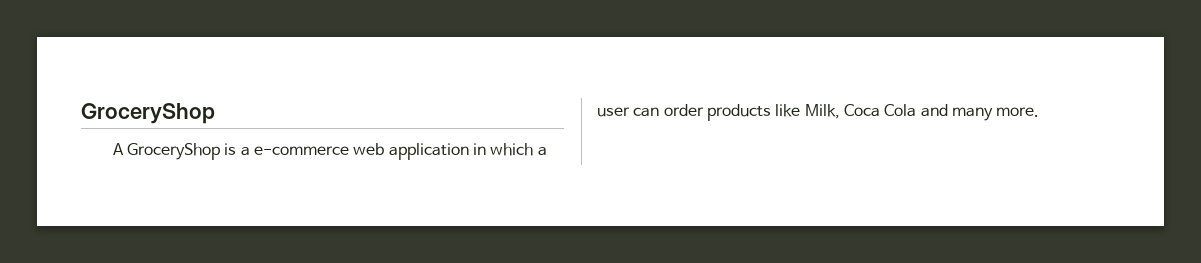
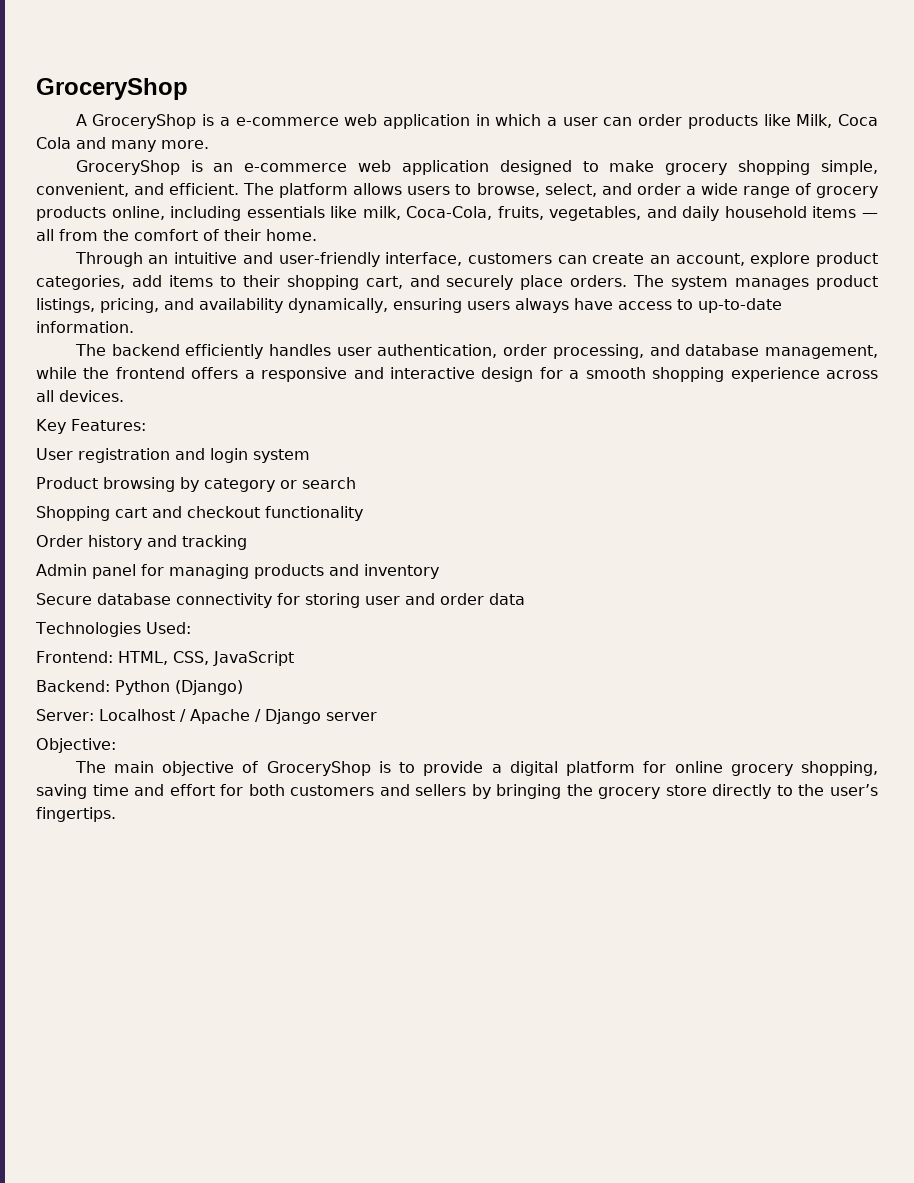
(1040, 112) none -> [75,160,878,175] [36,183,878,198] [36,206,879,221] [36,229,317,241] [74,252,879,267] [36,275,879,290] [36,298,782,313] [36,321,134,333] [74,344,879,359] [36,367,879,382] [36,390,124,402] [36,419,146,434] [36,448,310,463] [36,477,356,492] [36,506,363,521] [36,535,247,550] [36,564,439,579] [36,593,525,608] [35,622,191,637] [36,651,294,666] [36,680,243,695] [36,709,377,724] [36,738,116,753] [74,761,879,776] [36,784,878,799] [36,807,116,822] // GroceryShop is an e-commerce web application designed to make grocery shopping simple, convenient, and efficient. The platform allows users to browse, select, and order a wide range of grocery products online, including essentials like milk, Coca-Cola, fruits, vegetables, and daily household items — all from the comfort of their home. // Through an intuitive and user-friendly interface, customers can create an account, explore product categories, add items to their shopping cart, and securely place orders. The system manages product listings, pricing, and availability dynamically, ensuring users always have access to up-to-date information. // The backend efficiently handles user authentication, order processing, and database management, while the frontend offers a responsive and interactive design for a smooth shopping experience across all devices. // Key Features: // User registration and login system // Product browsing by category or search // Shopping cart and checkout functionality // Order history and tracking // Admin panel for managing products and inventory // Secure database connectivity for storing user and order data // Technologies Used: // Frontend: HTML, CSS, JavaScript // Backend: Python (Django) // Server: Localhost / Apache / Django server // Objective: // The main objective of GroceryShop is to provide a digital platform for online grocery shopping, saving time and effort for both customers and sellers by bringing the grocery store directly to the user’s fingertips.

